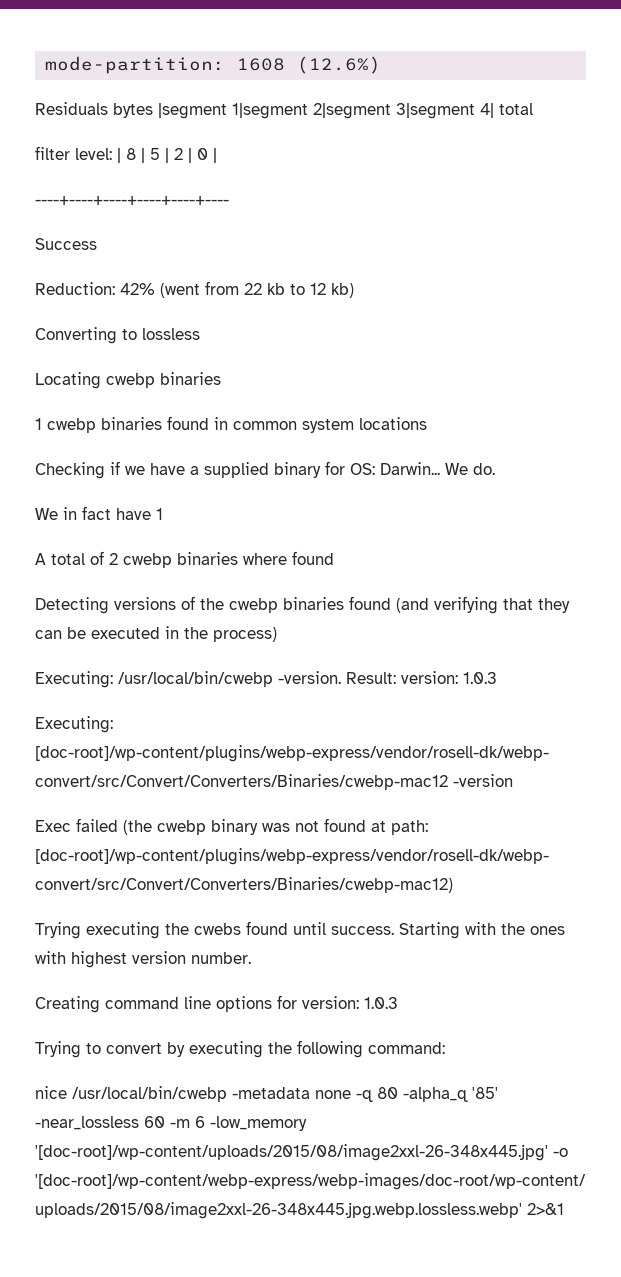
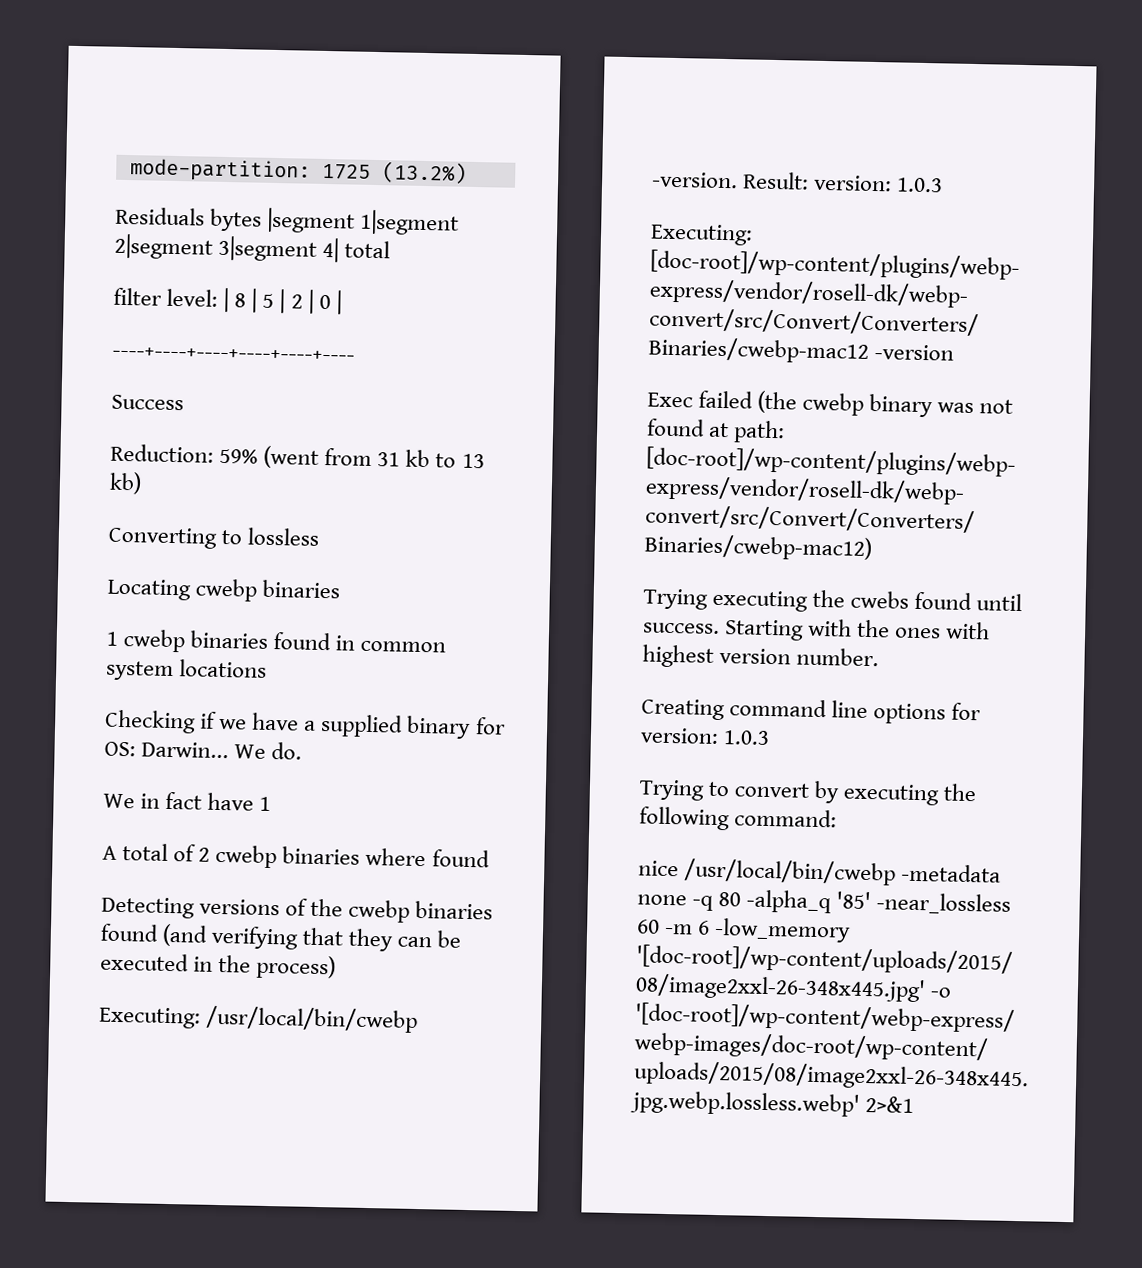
[237,56,382,74] 1608 (12.6%) -> [321,161,467,184] 1725 (13.2%)
[120,283,155,295] 42% -> [219,448,259,464] 59%
[244,283,262,295] 22 -> [377,452,401,467] 31
[310,283,326,295] 12 -> [461,453,485,469] 13

